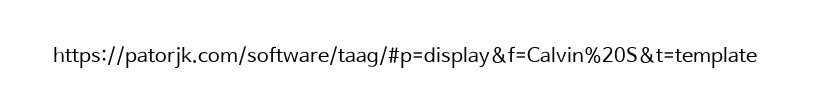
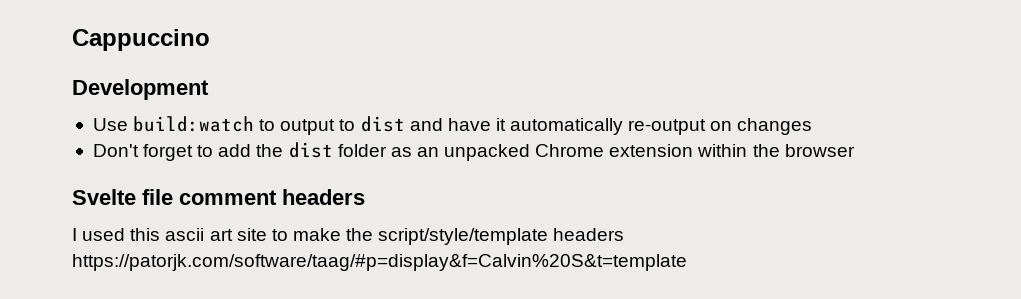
(53, 57) none -> [72,29,210,51] [72,79,209,100] [92,116,813,135] [92,142,855,161] [72,189,365,205] [72,228,625,245] Cappuccino // Development // Use build:watch to output to dist and have it automatically re-output on changes // Don't forget to add the dist folder as an unpacked Chrome extension within the browser // Svelte file comment headers // I used this ascii art site to make the script/style/template headers

